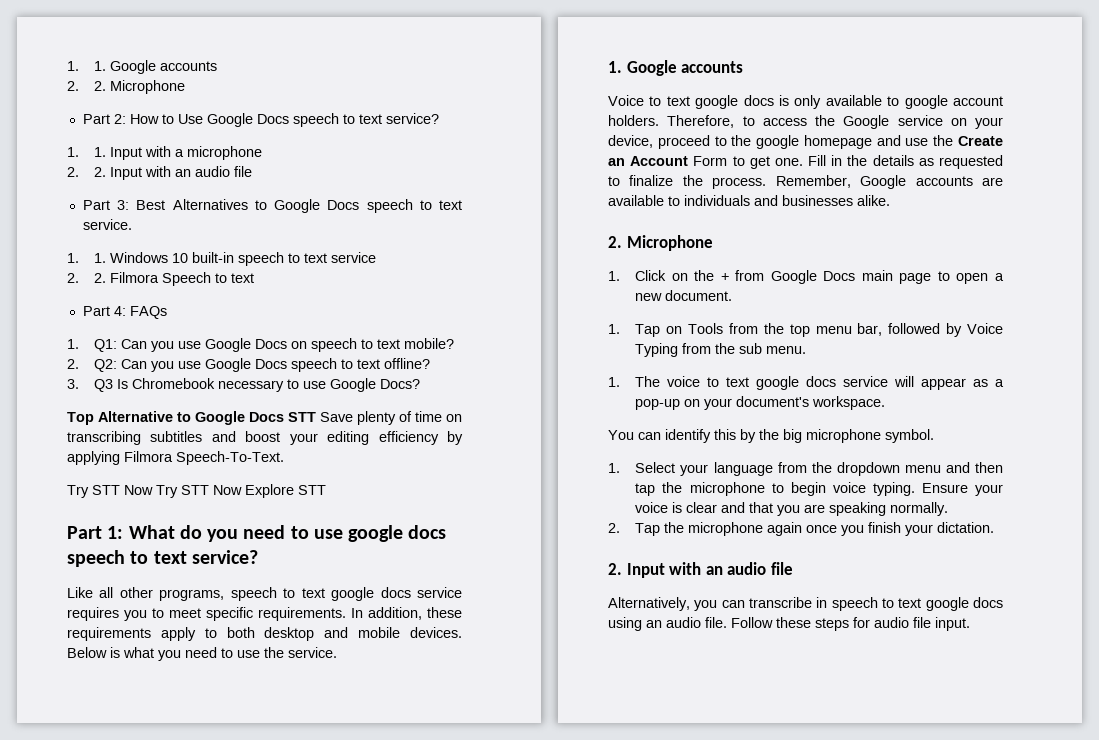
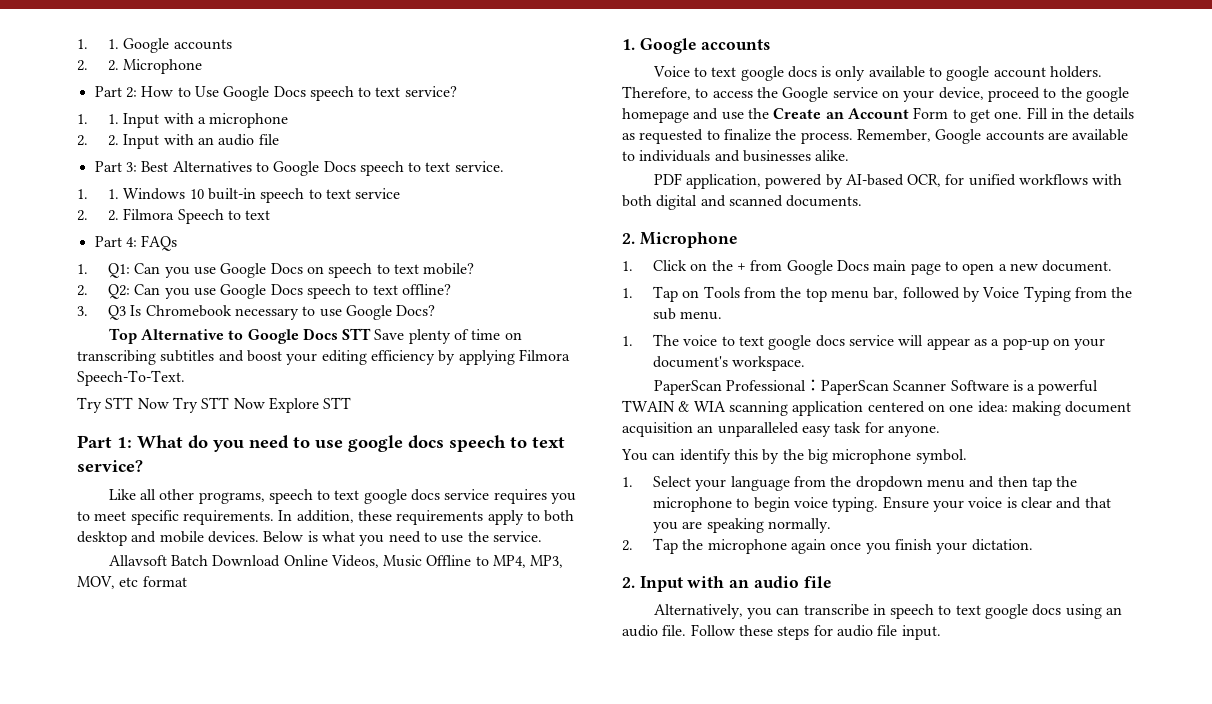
(337, 652) none -> [108,555,564,568] [77,576,187,589] // Allavsoft Batch Download Online Videos, Music Offline to MP4, MP3, MOV, etc format
(890, 200) none -> [653,173,1123,189] [622,195,863,210] // PDF application, powered by AI-based OCR, for unified workflows with both digital and scanned documents.
(886, 403) none -> [653,379,1099,395] [622,400,1132,416] [622,422,940,437] // PaperScan Professional：PaperScan Scanner Software is a powerful TWAIN & WIA scanning application centered on one idea: making document acquisition an unparalleled easy task for anyone.

